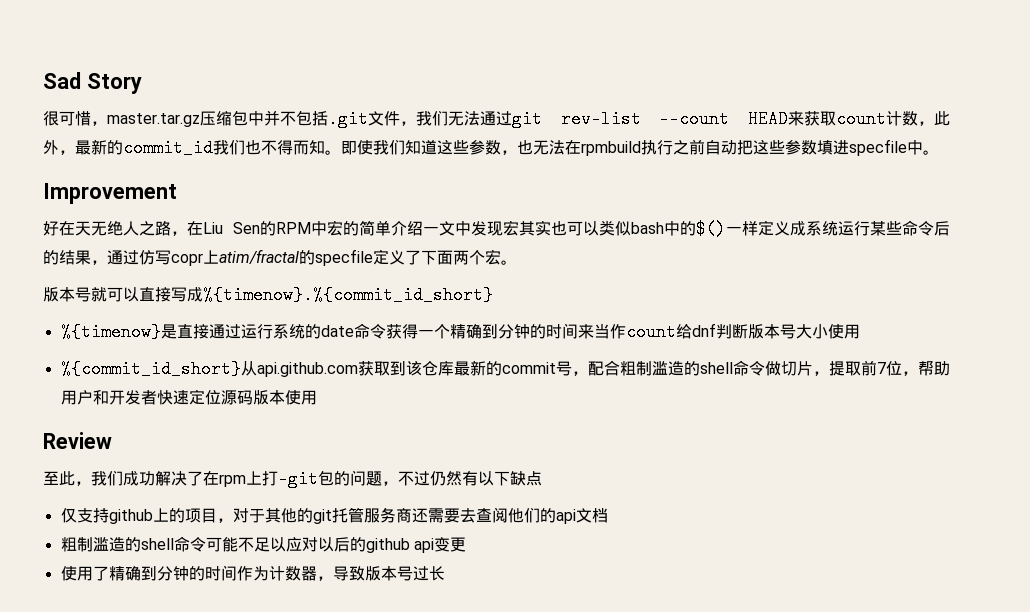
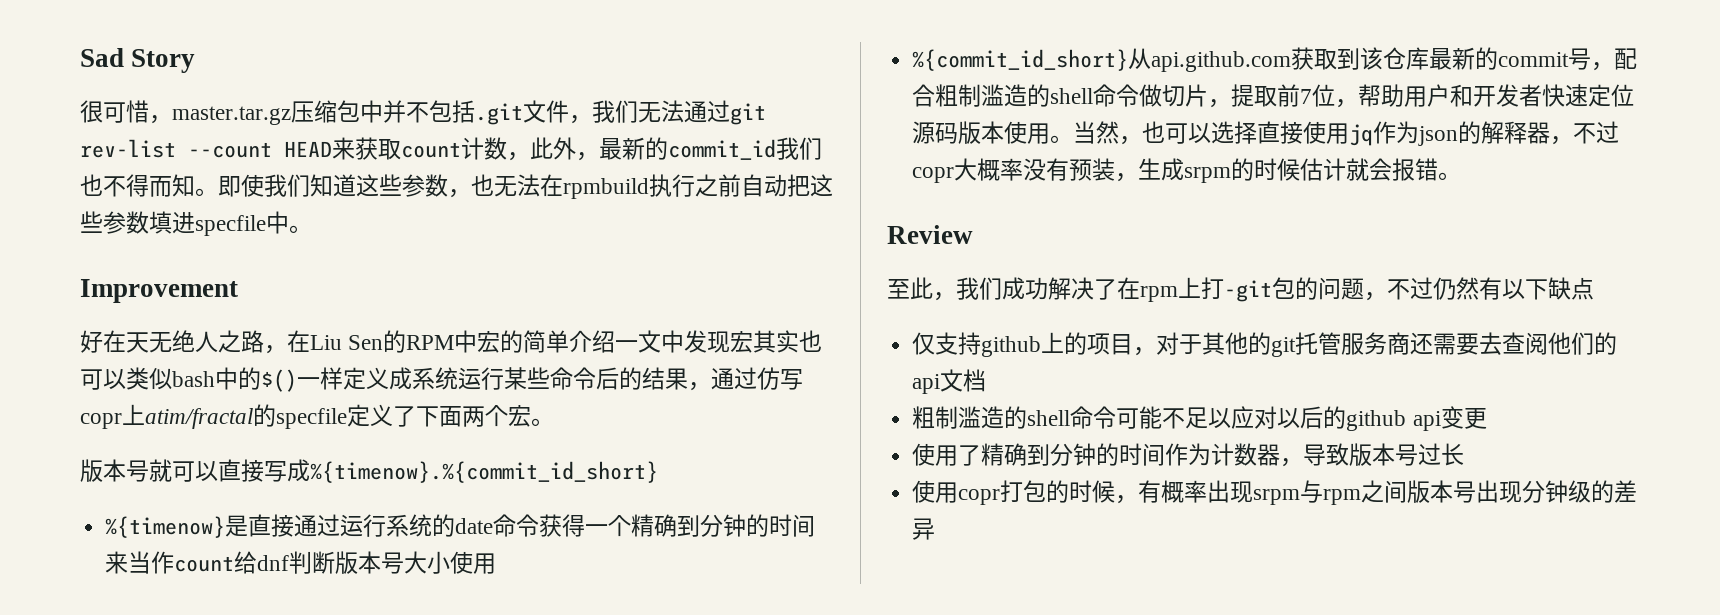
(317, 397) none -> [1050,121,1620,146] [912,158,1462,183] 。当然，也可以选择直接使用jq作为json的解释器，不过copr大概率没有预装，生成srpm的时候估计就会报错。
(445, 573) none -> [912,480,1638,505] [912,518,936,540] // 使用copr打包的时候，有概率出现srpm与rpm之间版本号出现分钟级的差异

